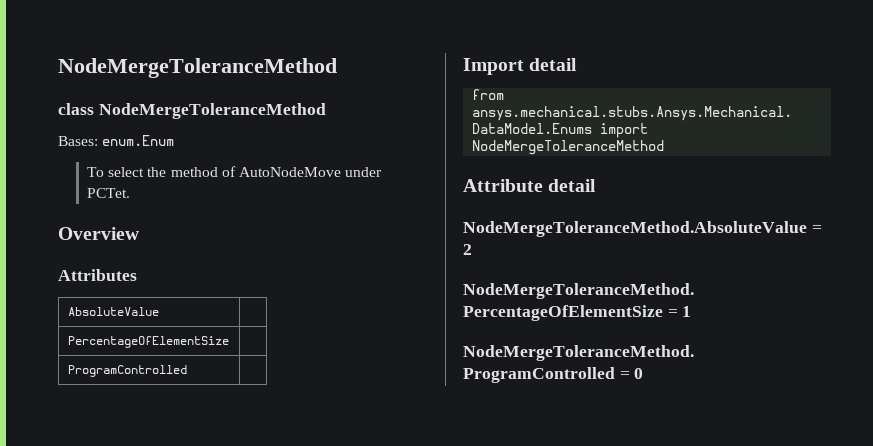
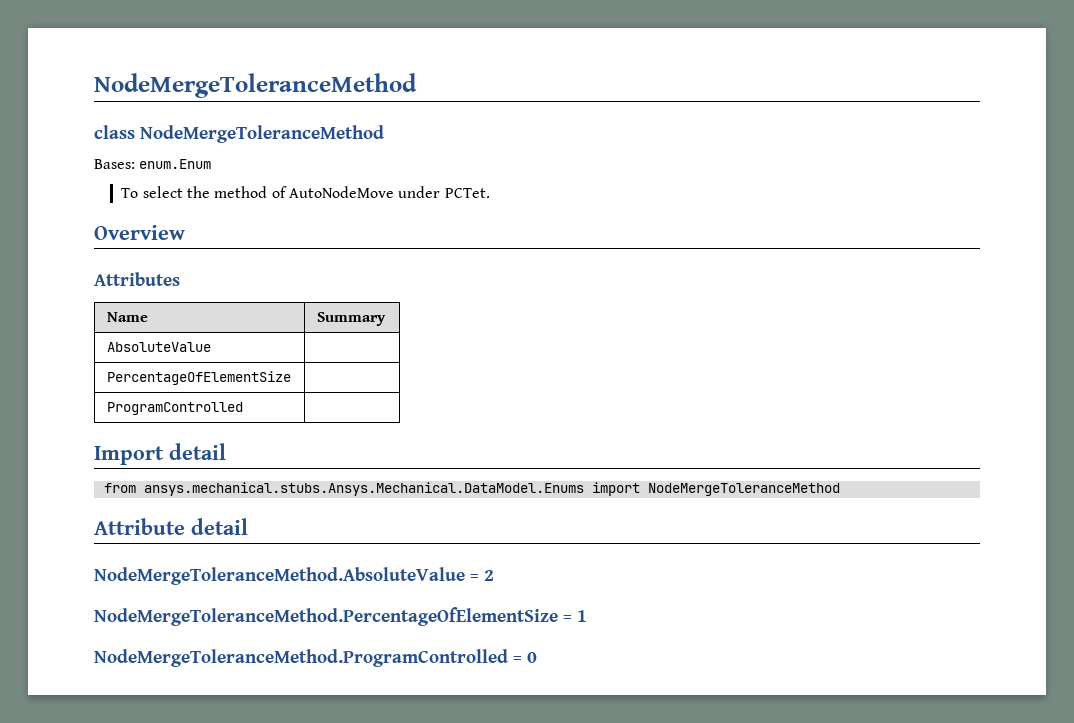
(137, 275) none -> [106,312,148,322] [316,312,386,326] // Name | Summary

